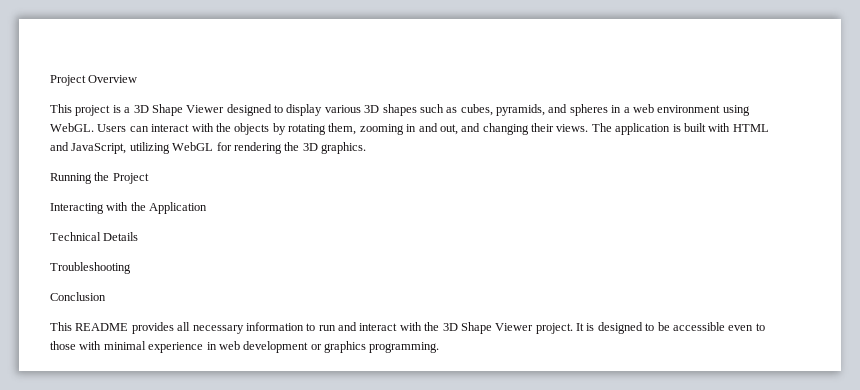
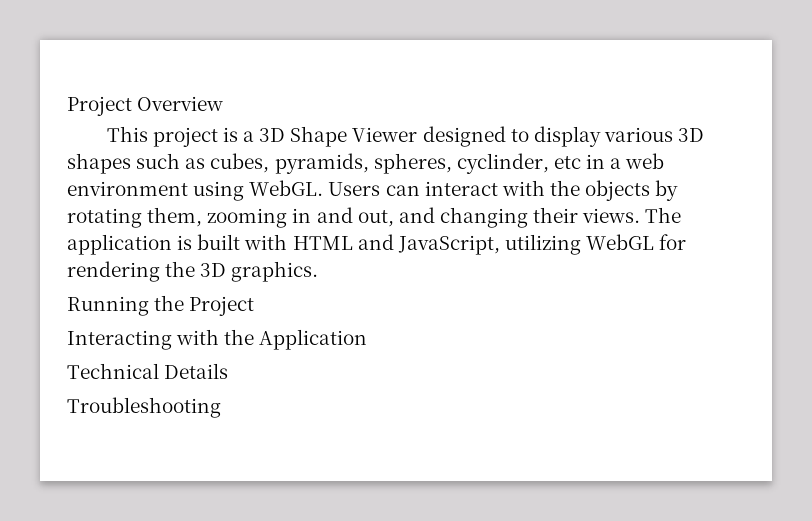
[548,104,608,116] and spheres -> [373,153,581,174] spheres, cyclinder, etc
[50,292,106,301] [50,322,765,334] [50,341,440,353] // Conclusion // This README provides all necessary information to run and interact with the 3D Shape Viewer project. It is designed to be accessible even to those with minimal experience in web development or graphics programming. -> (221, 407) none

